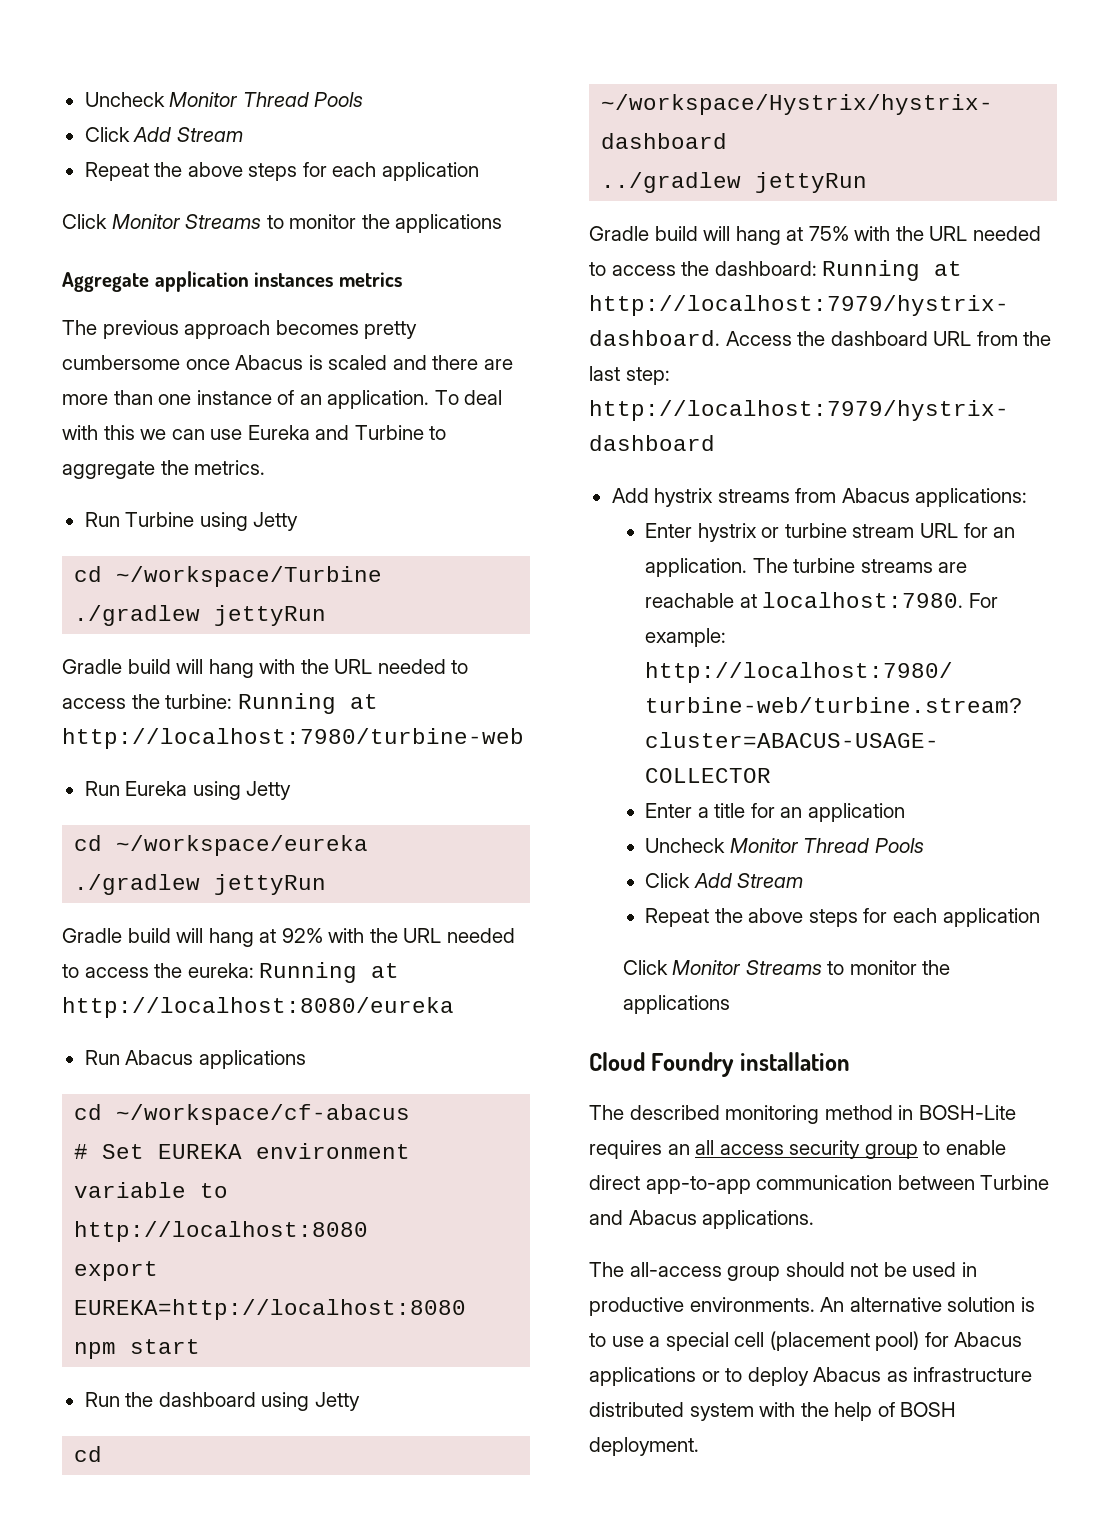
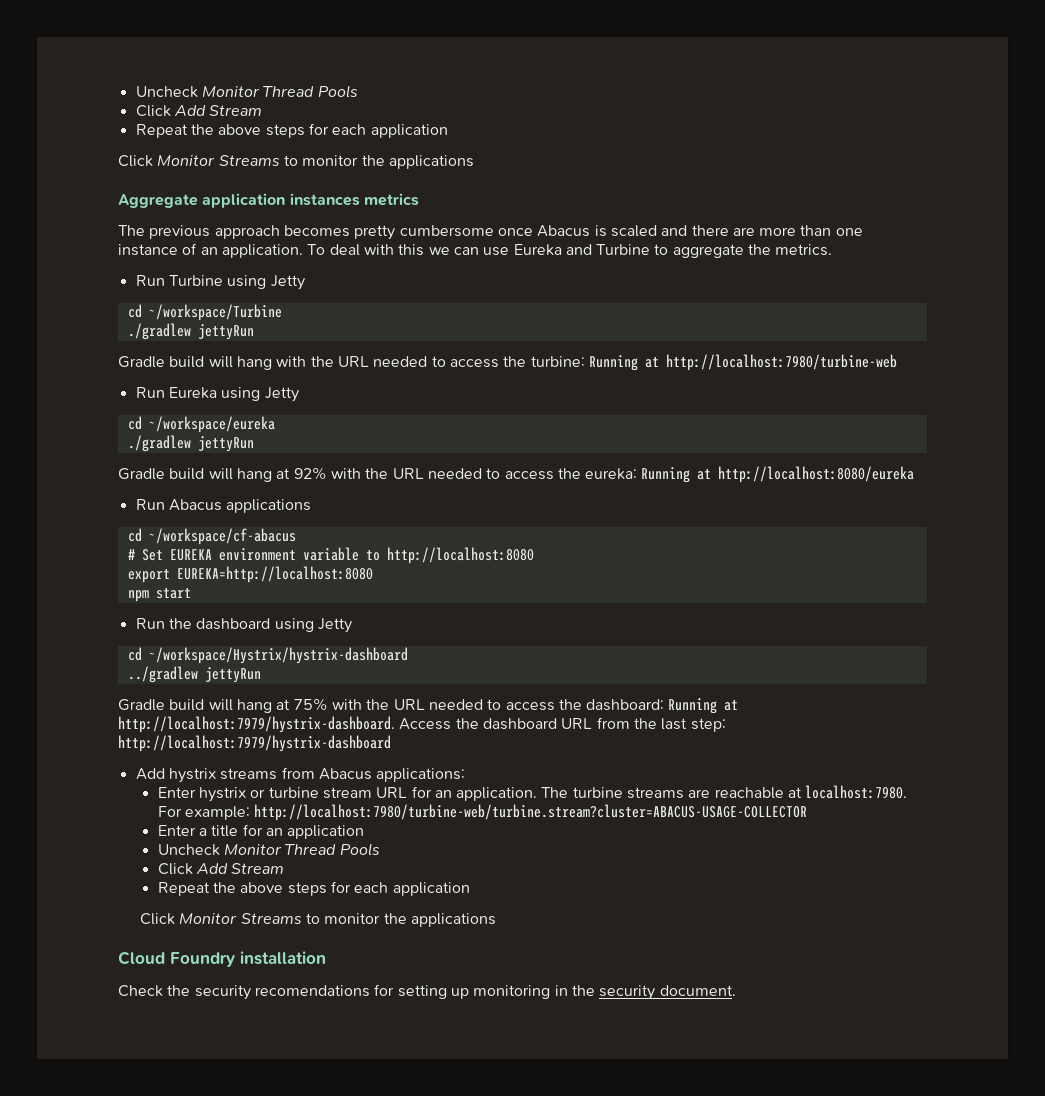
[589,1105,1016,1124] [589,1140,1006,1159] [589,1175,1050,1194] [589,1210,815,1229] [589,1262,977,1281] [589,1297,1035,1316] [589,1331,1023,1351] [589,1367,1033,1386] [589,1402,957,1421] [589,1437,699,1456] The described monitoring method in BOSH-Lite requires an all access security group to enable direct app-to-app communication between Turbine and Abacus applications. // The all-access group should not be used in productive environments. An alternative solution is to use a special cell (placement pool) for Abacus applications or to deploy Abacus as infrastructure distributed system with the help of BOSH deployment. -> [118,984,736,1000] Check the security recomendations for setting up monitoring in the security document.

